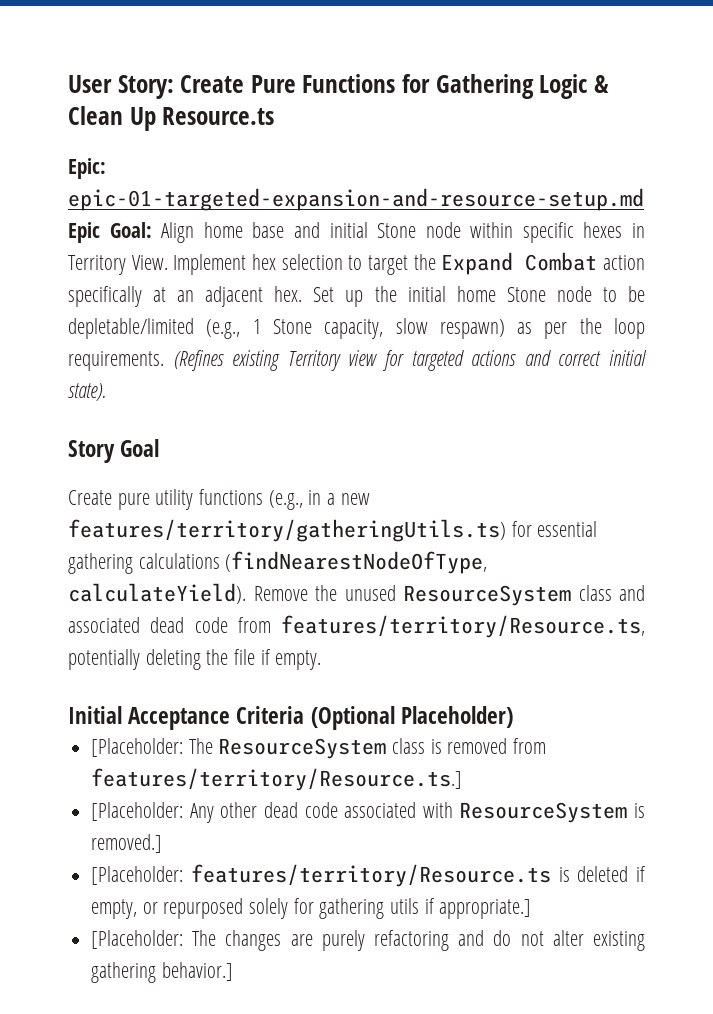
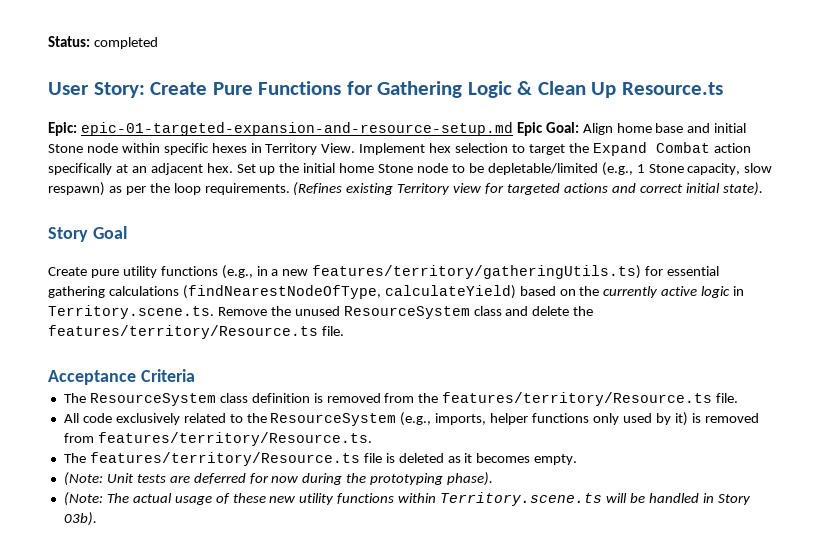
(68, 84) none -> [48,36,158,49] Status: completed //
[68,583,246,604] calculateYield). -> [384,285,745,299] [48,305,214,319] calculateYield) based on the currently active logic in Territory.scene.ts.
[68,615,645,638] [68,649,322,670] [68,706,122,724] associated dead code from features/territory/Resource.ts, potentially deleting the file if empty. // Initial -> [532,306,594,316] [48,325,344,339] delete the features/territory/Resource.ts file. //
[310,706,513,730] [91,738,184,757] (Optional Placeholder) // [Placeholder: -> (195, 375) //
[430,738,547,754] [91,768,463,791] [91,802,645,823] [91,834,163,853] [91,864,646,887] [91,898,532,919] [91,930,645,951] [91,962,233,983] is removed from features/territory/Resource.ts.] // [Placeholder: Any other dead code associated with ResourceSystem is removed.] // [Placeholder: features/territory/Resource.ts is deleted if empty, or repurposed solely for gathering utils if appropriate.] // [Placeholder: The changes are purely refactoring and do not alter existing gathering behavior.] -> [251,392,739,406] [63,412,759,426] [63,432,372,446] [63,452,578,466] [63,472,494,486] [63,492,751,506] [63,512,97,526] definition is removed from the features/territory/Resource.ts file. // All code exclusively related to the ResourceSystem (e.g., imports, helper functions only used by it) is removed from features/territory/Resource.ts. // The features/territory/Resource.ts file is deleted as it becomes empty. // (Note: Unit tests are deferred for now during the prototyping phase). // (Note: The actual usage of these new utility functions within Territory.scene.ts will be handled in Story 03b).

